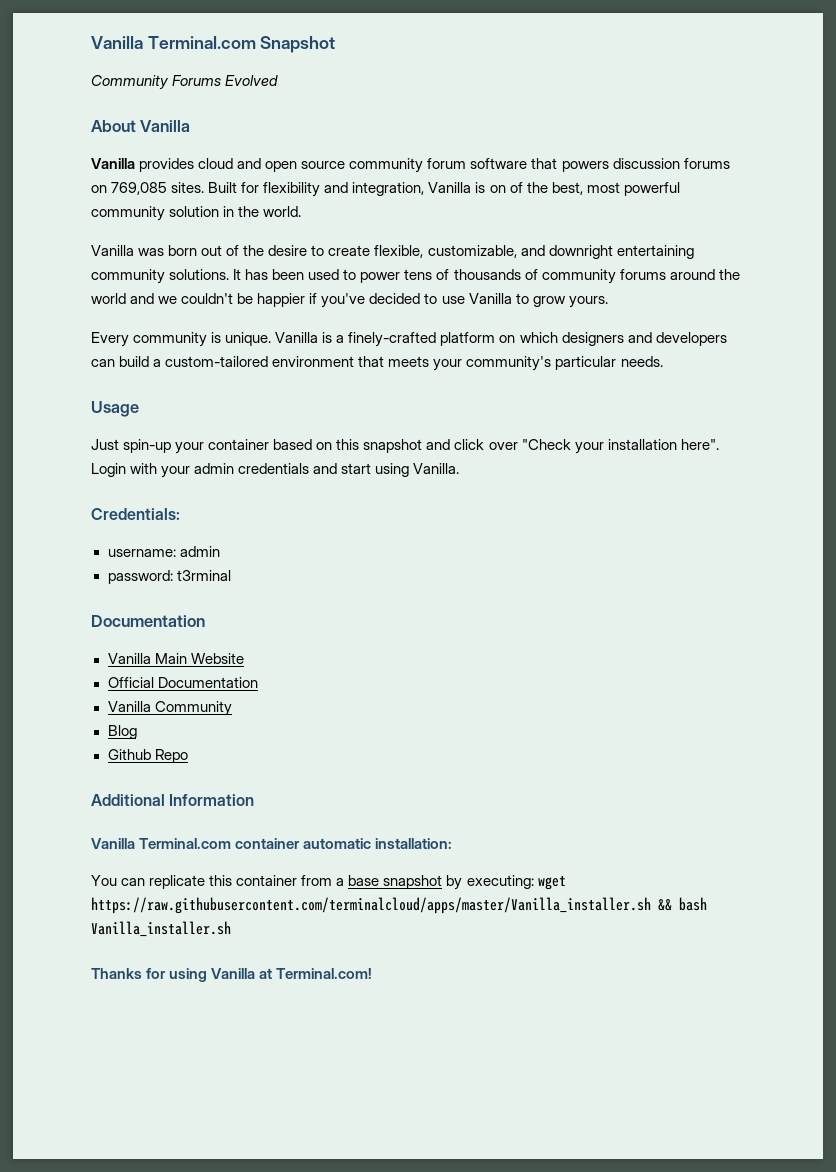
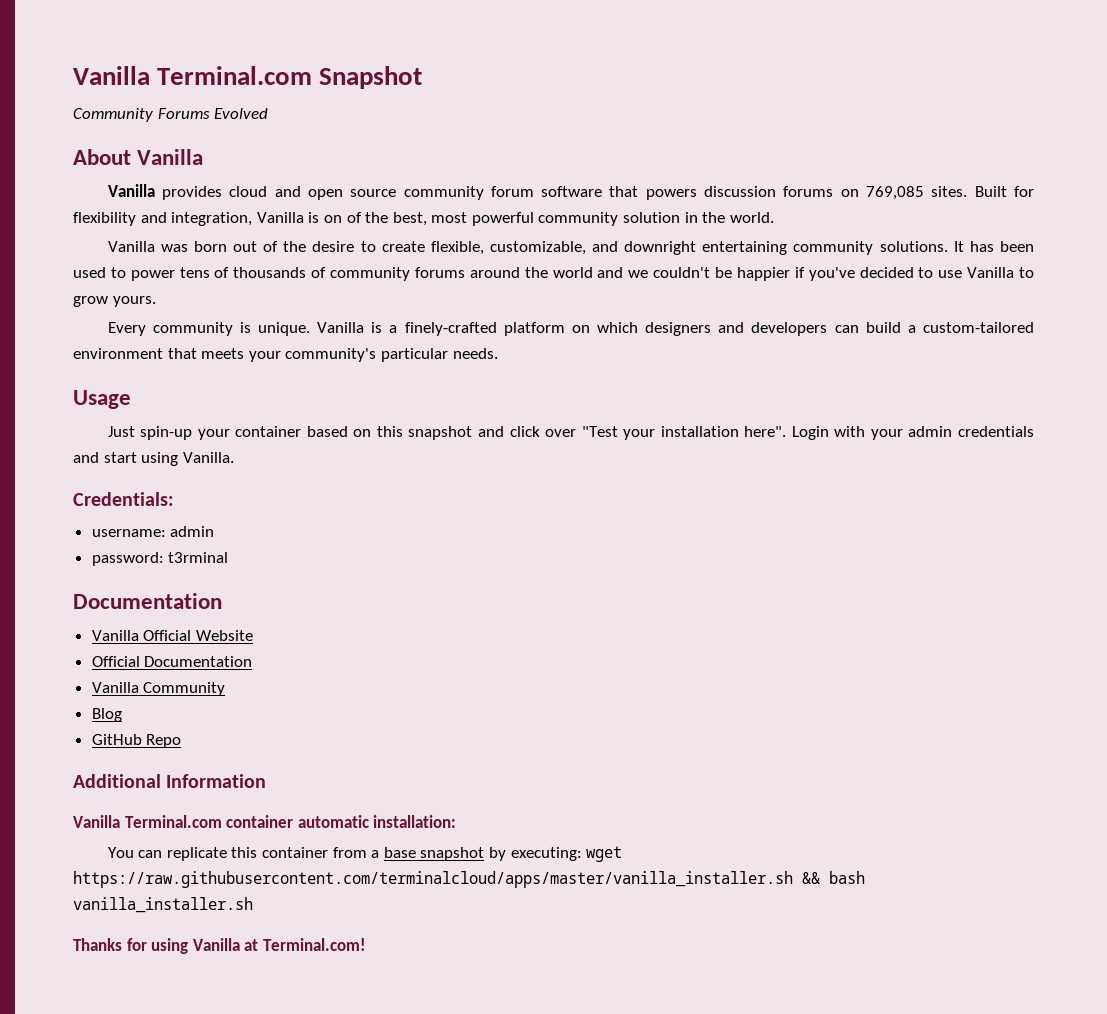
[521,439,571,450] "Check -> [581,426,618,437] "Test
[154,653,187,664] Main -> [143,630,192,641] Official
[107,749,151,760] Github -> [91,734,142,745] GitHub
[91,897,651,914] https://raw.githubusercontent.com/terminalcloud/apps/master/Vanilla_installer.sh -> [73,871,793,888] https://raw.githubusercontent.com/terminalcloud/apps/master/vanilla_installer.sh
[91,921,231,937] Vanilla_installer.sh -> [73,897,253,913] vanilla_installer.sh

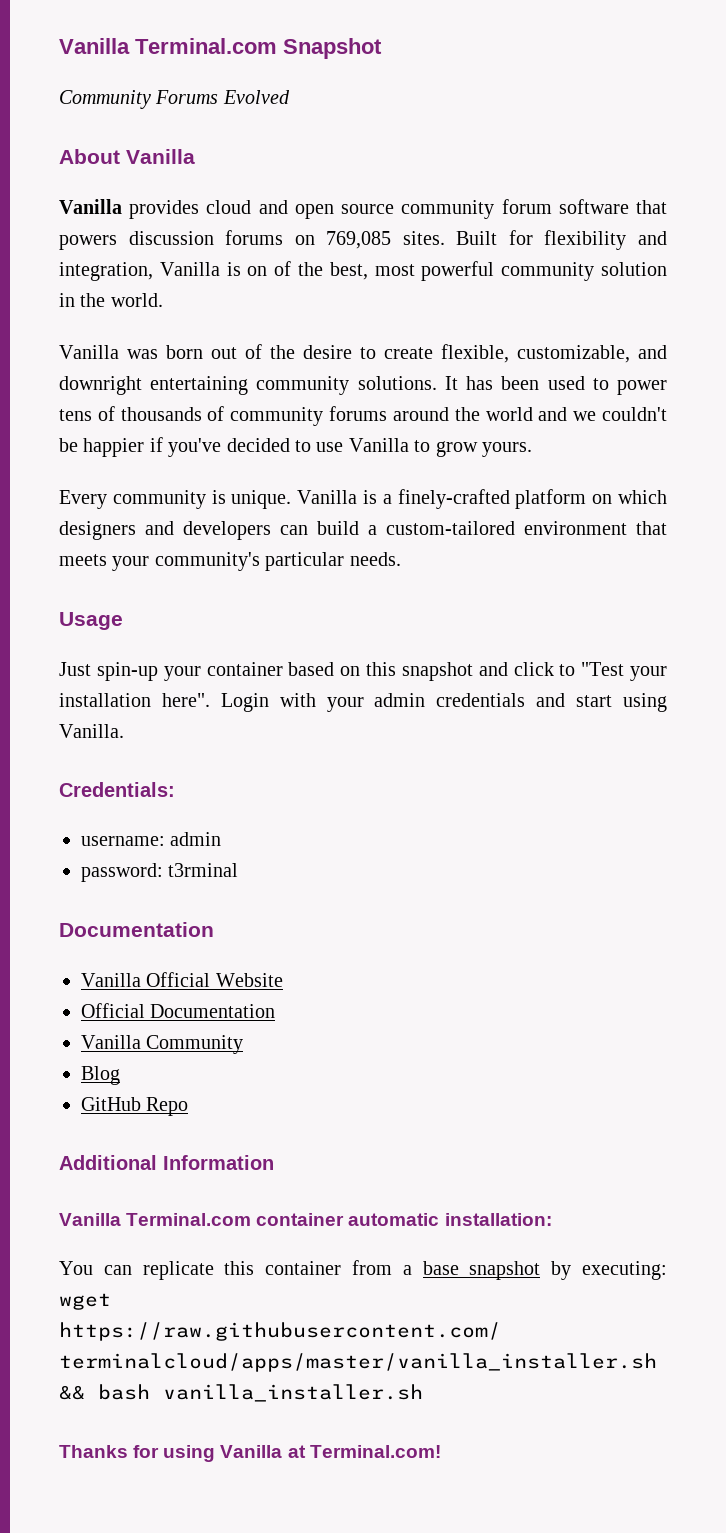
[545,429,577,437] over -> [559,664,576,676] to

